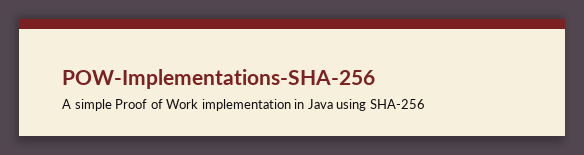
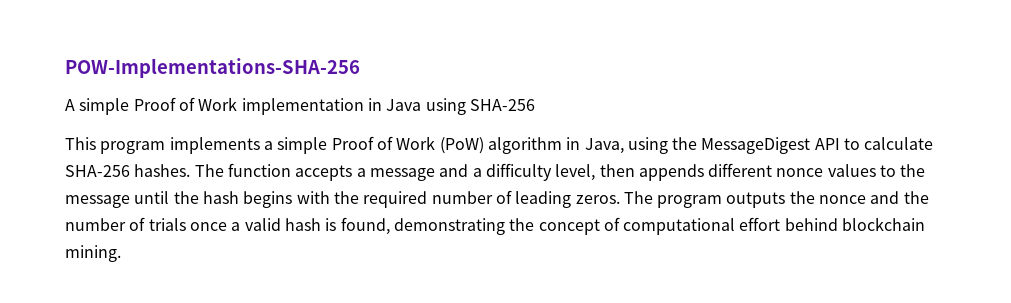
(425, 104) none -> [65,136,934,154] [65,163,926,181] [65,190,929,208] [65,217,926,235] [65,245,121,262] // This program implements a simple Proof of Work (PoW) algorithm in Java, using the MessageDigest API to calculate SHA-256 hashes. The function accepts a message and a difficulty level, then appends different nonce values to the message until the hash begins with the required number of leading zeros. The program outputs the nonce and the number of trials once a valid hash is found, demonstrating the concept of computational effort behind blockchain mining.

